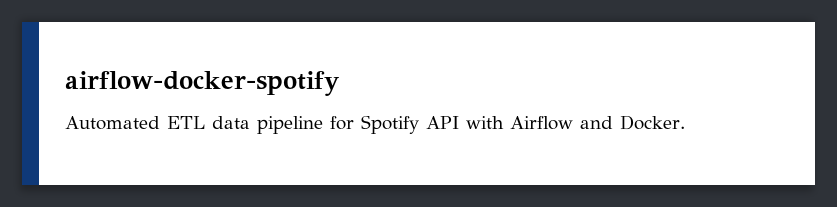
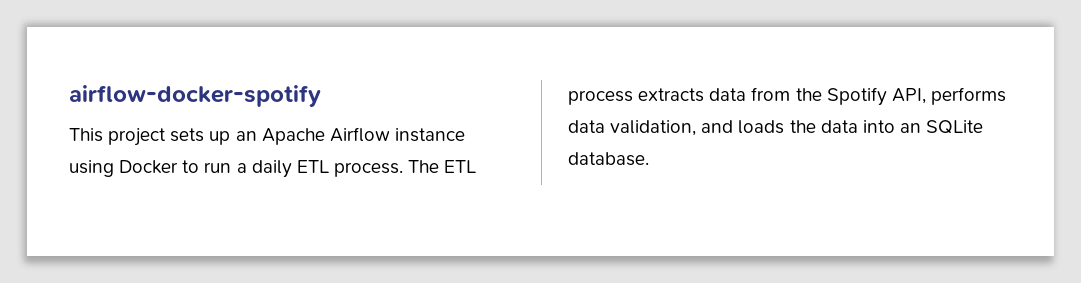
[65,115,685,134] Automated ETL data pipeline for Spotify API with Airflow and Docker. -> [69,127,465,146] [69,160,477,178] [568,87,1006,106] [568,120,984,136] [568,152,649,166] This project sets up an Apache Airflow instance using Docker to run a daily ETL process. The ETL process extracts data from the Spotify API, performs data validation, and loads the data into an SQLite database.

